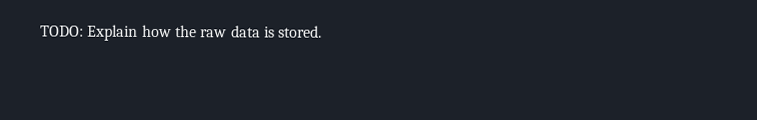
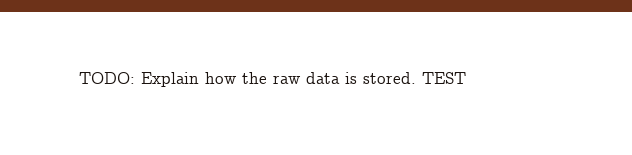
(323, 31) none -> [422,72,466,84] TEST

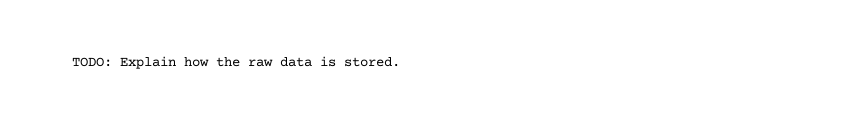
[422,72,466,84] TEST -> (400, 62) none

